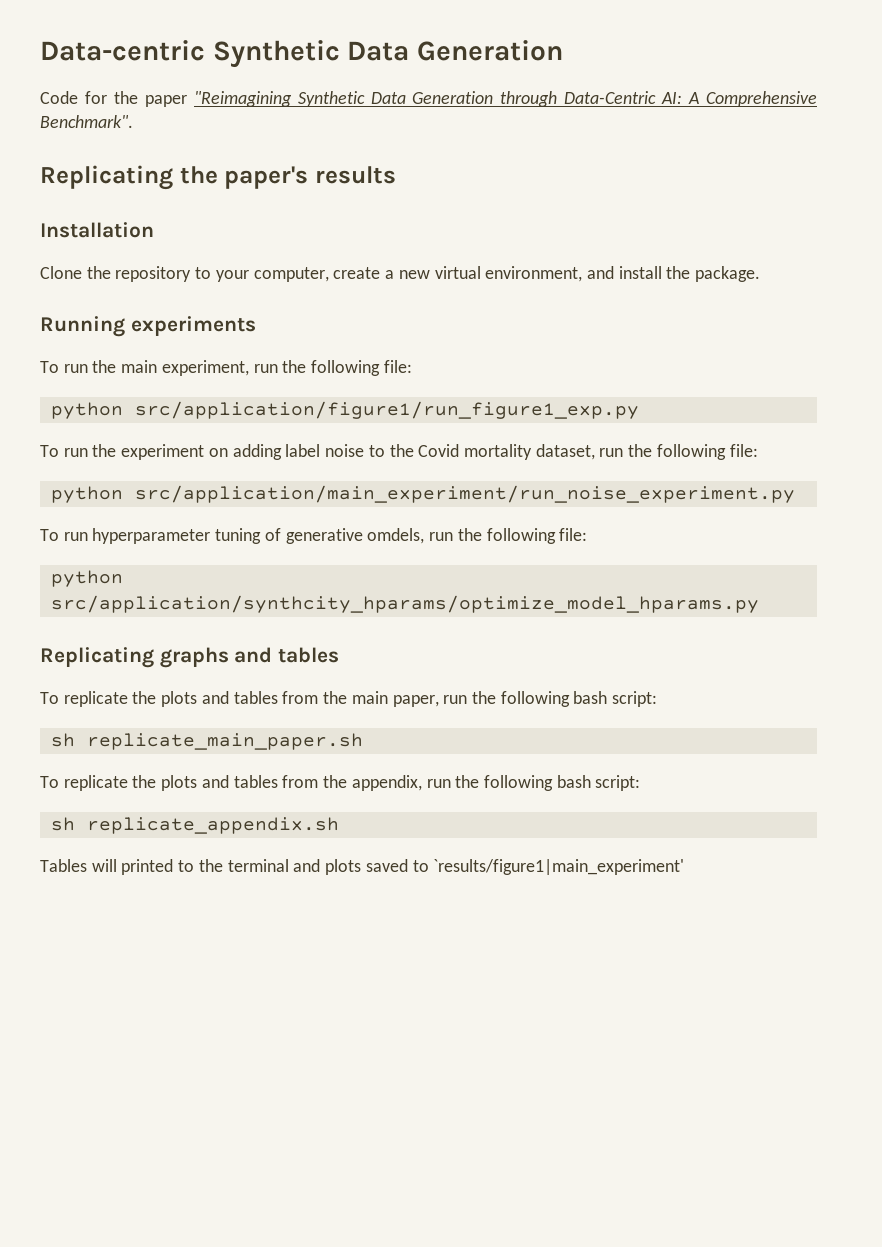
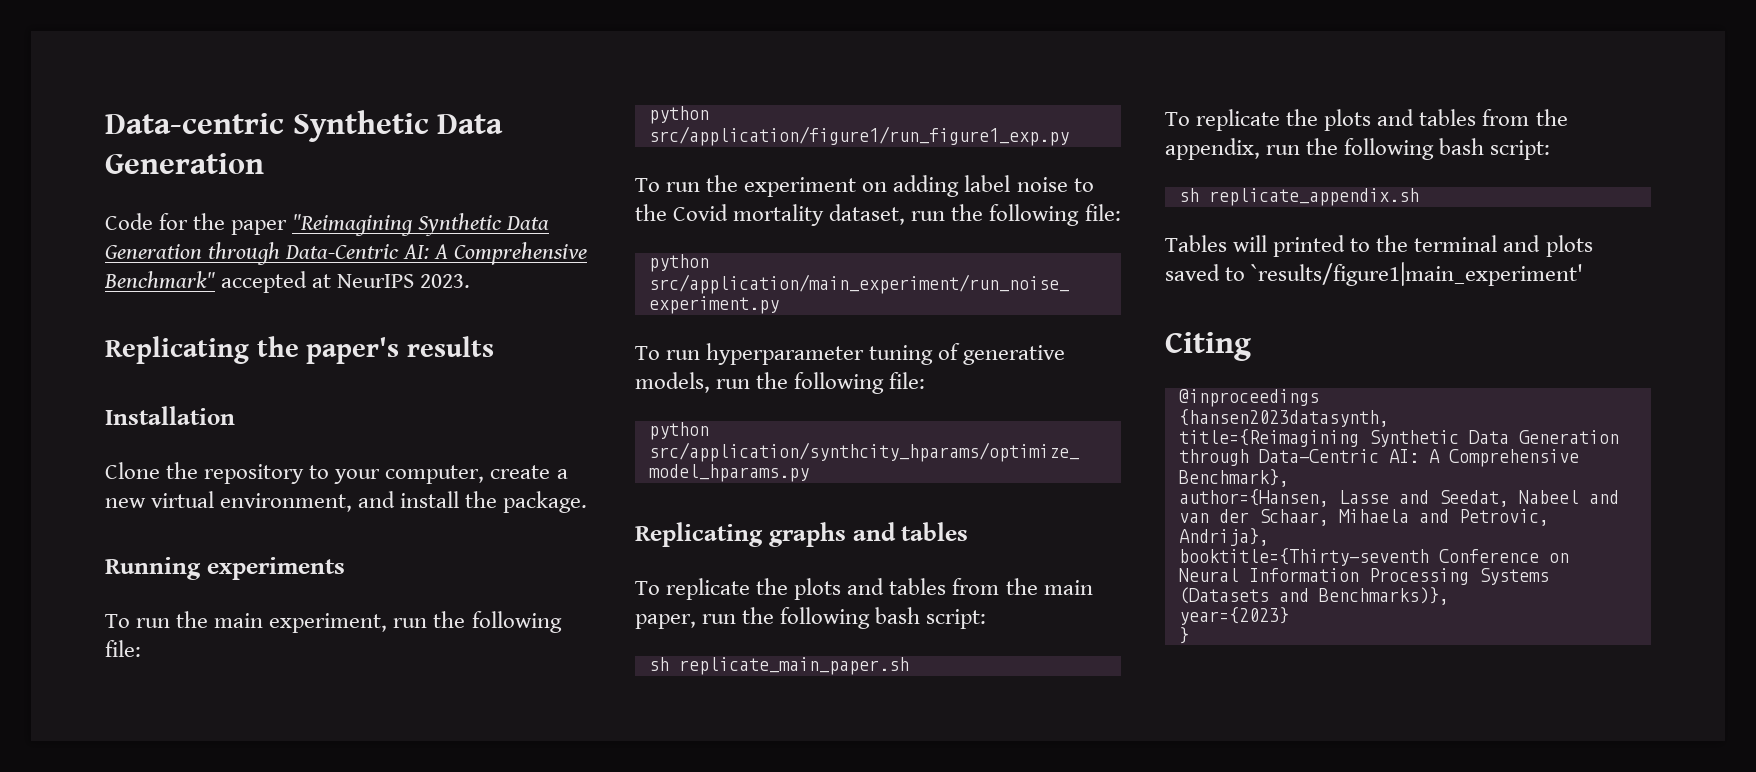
[40,115,133,128] Benchmark". -> [104,271,471,293] Benchmark" accepted at NeurIPS 2023.
[367,528,425,544] omdels, -> [635,372,710,393] models,
(685, 867) none -> [1165,332,1251,361] [1178,389,1319,407] [1178,409,1389,427] [1178,429,1619,447] [1178,449,1579,467] [1178,469,1289,487] [1178,489,1619,507] [1178,509,1549,526] [1178,528,1269,546] [1178,548,1569,566] [1178,568,1549,585] [1178,587,1449,605] [1178,607,1289,625] [1178,627,1189,644] // Citing // @inproceedings // {hansen2023datasynth, // title={Reimagining Synthetic Data Generation through Data-Centric AI: A Comprehensive Benchmark}, // author={Hansen, Lasse and Seedat, Nabeel and van der Schaar, Mihaela and Petrovic, Andrija}, // booktitle={Thirty-seventh Conference on Neural Information Processing Systems (Datasets and Benchmarks)}, // year={2023} // }

